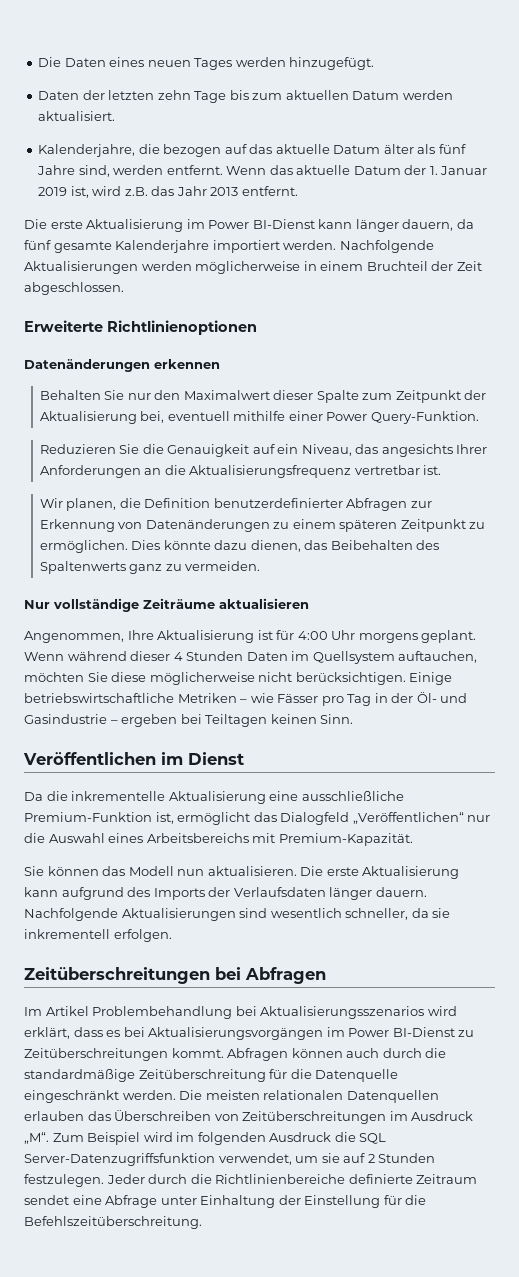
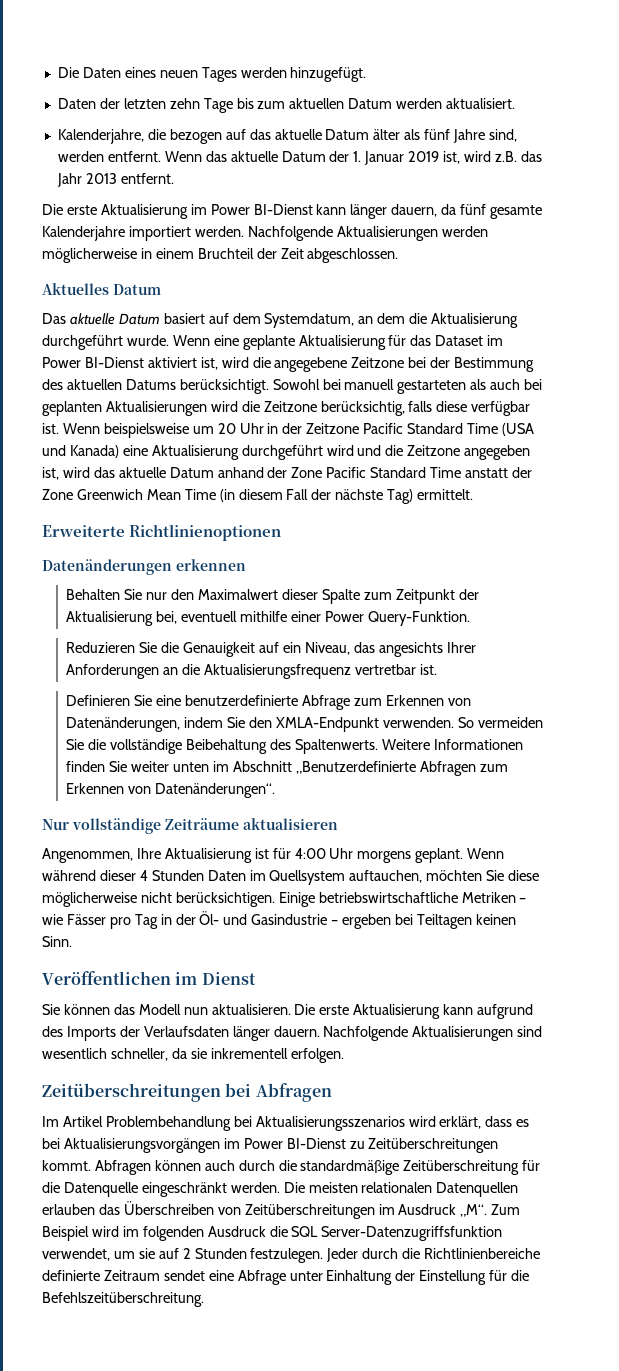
(124, 288) none -> [42,283,161,295] [42,313,519,328] [42,335,504,350] [42,357,535,372] [42,379,543,394] [42,401,531,416] [42,423,534,438] [42,445,531,460] [42,467,532,480] [42,489,474,504] // Aktuelles Datum // Das aktuelle Datum basiert auf dem Systemdatum, an dem die Aktualisierung durchgeführt wurde. Wenn eine geplante Aktualisierung für das Dataset im Power BI-Dienst aktiviert ist, wird die angegebene Zeitzone bei der Bestimmung des aktuellen Datums berücksichtigt. Sowohl bei manuell gestarteten als auch bei geplanten Aktualisierungen wird die Zeitzone berücksichtig, falls diese verfügbar ist. Wenn beispielsweise um 20 Uhr in der Zeitzone Pacific Standard Time (USA und Kanada) eine Aktualisierung durchgeführt wird und die Zeitzone angegeben ist, wird das aktuelle Datum anhand der Zone Pacific Standard Time anstatt der Zone Greenwich Mean Time (in diesem Fall der nächste Tag) ermittelt.
[39,498,432,511] [39,519,486,532] [39,540,440,553] [39,561,261,574] Wir planen, die Definition benutzerdefinierter Abfragen zur Erkennung von Datenänderungen zu einem späteren Zeitpunkt zu ermöglichen. Dies könnte dazu dienen, das Beibehalten des Spaltenwerts ganz zu vermeiden. -> [66,695,471,710] [66,717,543,732] [66,739,523,754] [66,761,508,776] [66,783,276,798] Definieren Sie eine benutzerdefinierte Abfrage zum Erkennen von Datenänderungen, indem Sie den XMLA-Endpunkt verwenden. So vermeiden Sie die vollständige Beibehaltung des Spaltenwerts. Weitere Informationen finden Sie weiter unten im Abschnitt „Benutzerdefinierte Abfragen zum Erkennen von Datenänderungen“.
[24,791,404,804] [24,812,491,825] [24,833,413,846] // Da die inkrementelle Aktualisierung eine ausschließliche Premium-Funktion ist, ermöglicht das Dialogfeld „Veröffentlichen“ nur die Auswahl eines Arbeitsbereichs mit Premium-Kapazität. -> (256, 978) none

